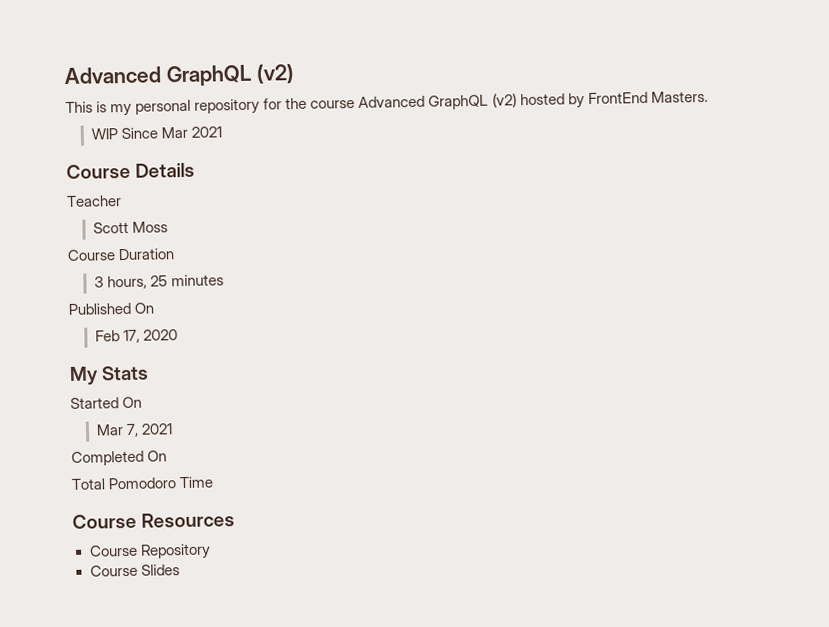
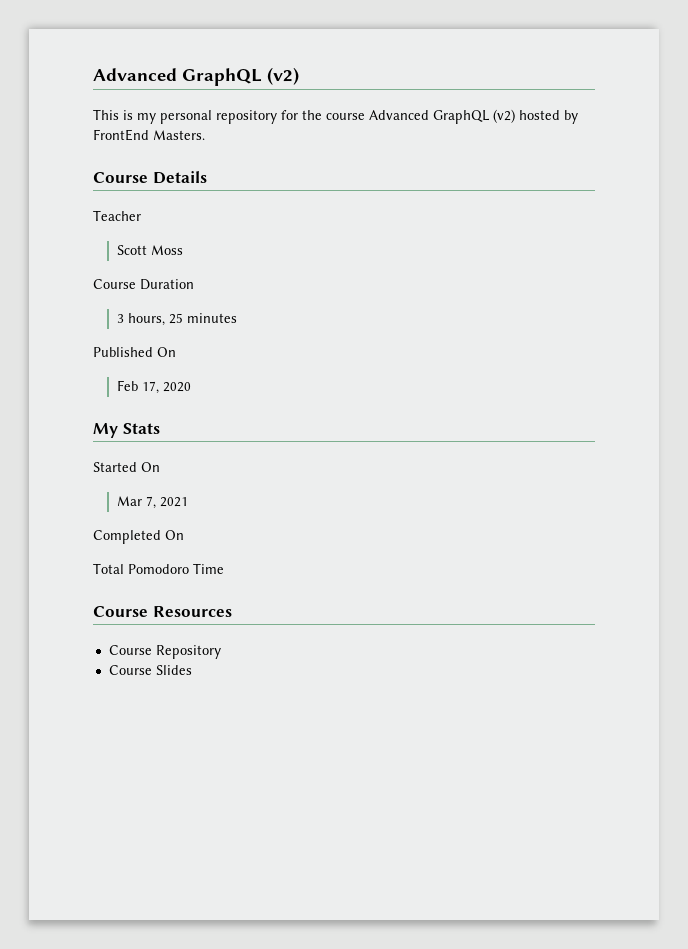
[90,126,222,140] // WIP Since Mar 2021 -> (205, 135) none

